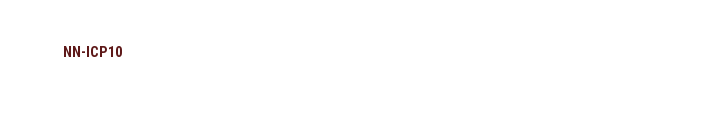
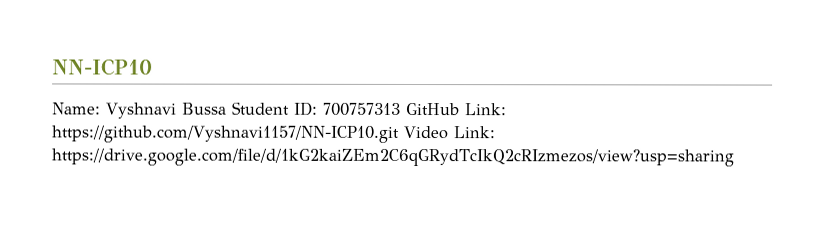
(122, 51) none -> [52,101,507,119] [51,125,495,143] [51,148,734,167] // Name: Vyshnavi Bussa Student ID: 700757313 GitHub Link: https://github.com/Vyshnavi1157/NN-ICP10.git Video Link: https://drive.google.com/file/d/1kG2kaiZEm2C6qGRydTcIkQ2cRIzmezos/view?usp=sharing

